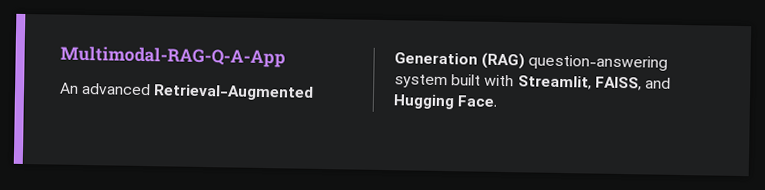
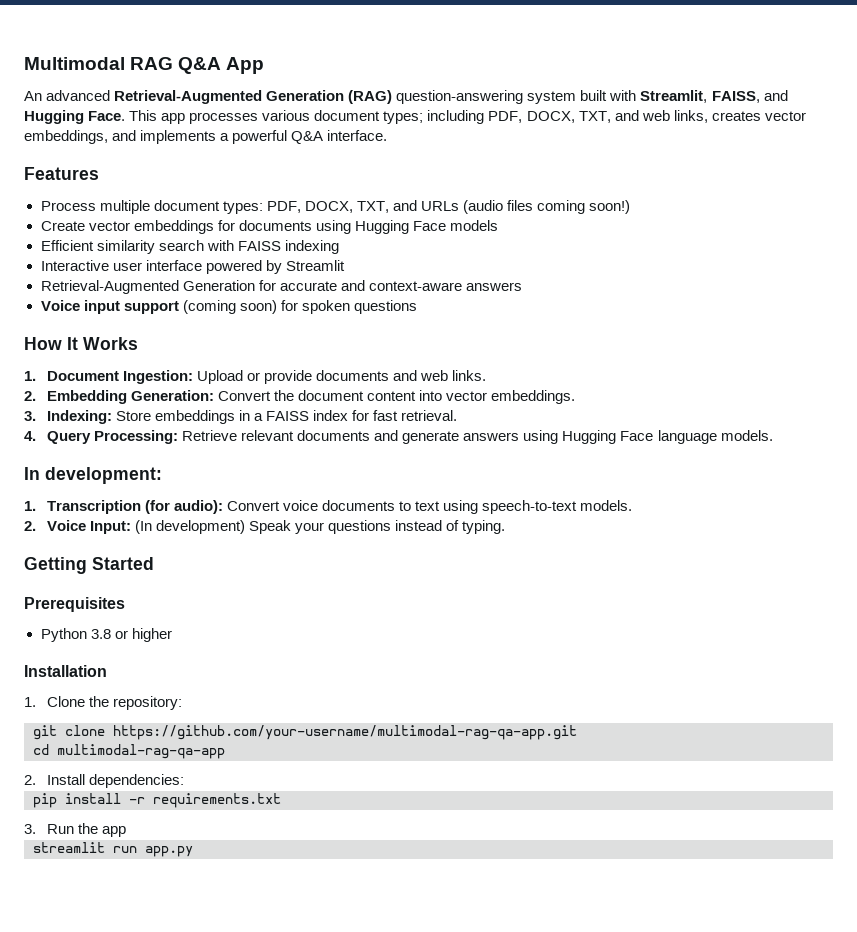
[60,45,286,68] Multimodal-RAG-Q-A-App -> [24,57,265,74] Multimodal RAG Q&A App
(499, 101) none -> [129,110,806,124] [24,130,388,144] [24,167,99,180] [40,200,631,214] [40,220,498,234] [40,240,339,254] [40,260,345,274] [40,280,522,294] [40,300,417,314] [24,337,138,350] [24,370,487,384] [24,390,576,404] [24,410,458,424] [24,430,773,444] [24,467,162,484] [24,500,633,514] [24,520,506,534] [24,557,154,574] [24,597,125,612] [40,628,172,642] [24,665,107,677] [24,696,183,710] [33,725,577,740] [33,744,225,759] [24,774,185,788] [33,793,281,808] [24,823,127,837] [33,842,193,857] This app processes various document types; including PDF, DOCX, TXT, and web links, creates vector embeddings, and implements a powerful Q&A interface. // Features // Process multiple document types: PDF, DOCX, TXT, and URLs (audio files coming soon!) // Create vector embeddings for documents using Hugging Face models // Efficient similarity search with FAISS indexing // Interactive user interface powered by Streamlit // Retrieval-Augmented Generation for accurate and context-aware answers // Voice input support (coming soon) for spoken questions // How It Works // 1. Document Ingestion: Upload or provide documents and web links. // 2. Embedding Generation: Convert the document content into vector embeddings. // 3. Indexing: Store embeddings in a FAISS index for fast retrieval. // 4. Query Processing: Retrieve relevant documents and generate answers using Hugging Face language models. // In development: // 1. Transcription (for audio): Convert voice documents to text using speech-to-text models. // 2. Voice Input: (In development) Speak your questions instead of typing. // Getting Started // Prerequisites // Python 3.8 or higher // Installation // 1. Clone the repository: // git clone https://github.com/your-username/multimodal-rag-qa-app.git // cd multimodal-rag-qa-app // 2. Install dependencies: // pip install -r requirements.txt // 3. Run the app // streamlit run app.py

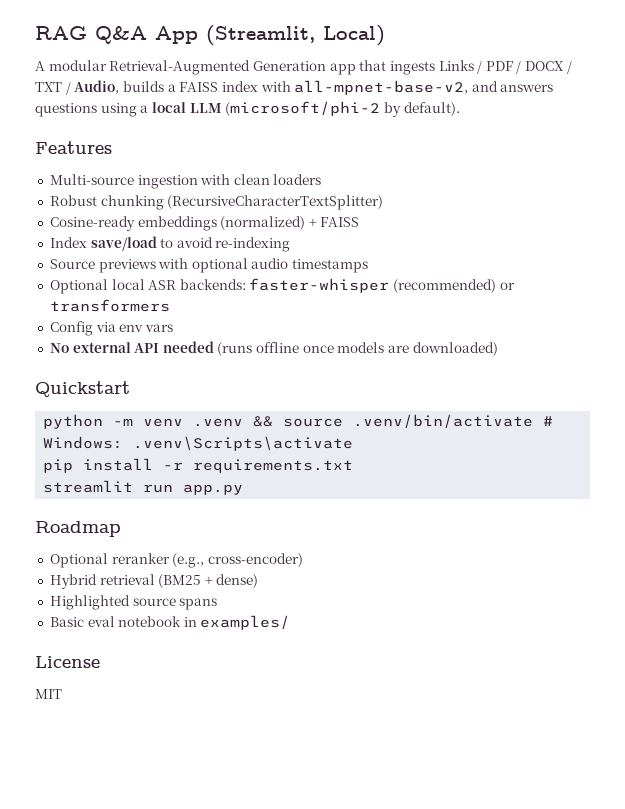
[24,57,125,70] Multimodal -> (35, 33) none
[24,90,788,104] [24,110,806,124] [24,130,388,144] [24,167,99,180] [40,200,631,214] [40,220,498,234] [40,240,339,254] [40,260,345,274] [40,280,522,294] [40,300,417,314] [24,337,138,350] [24,370,487,384] [24,390,576,404] [24,410,458,424] [24,430,773,444] [24,467,162,484] [24,500,633,514] [24,520,506,534] [24,557,154,574] [24,597,125,612] [40,628,172,642] [24,665,107,677] [24,696,183,710] [33,725,577,740] [33,744,225,759] [24,774,185,788] // An advanced Retrieval-Augmented Generation (RAG) question-answering system built with Streamlit, FAISS, and Hugging Face. This app processes various document types; including PDF, DOCX, TXT, and web links, creates vector embeddings, and implements a powerful Q&A interface. // Features // Process multiple document types: PDF, DOCX, TXT, and URLs (audio files coming soon!) // Create vector embeddings for documents using Hugging Face models // Efficient similarity search with FAISS indexing // Interactive user interface powered by Streamlit // Retrieval-Augmented Generation for accurate and context-aware answers // Voice input support (coming soon) for spoken questions // How It Works // 1. Document Ingestion: Upload or provide documents and web links. // 2. Embedding Generation: Convert the document content into vector embeddings. // 3. Indexing: Store embeddings in a FAISS index for fast retrieval. // 4. Query Processing: Retrieve relevant documents and generate answers using Hugging Face language models. // In development: // 1. Transcription (for audio): Convert voice documents to text using speech-to-text models. // 2. Voice Input: (In development) Speak your questions instead of typing. // Getting Started // Prerequisites // Python 3.8 or higher // Installation // 1. Clone the repository: // git clone https://github.com/your-username/multimodal-rag-qa-app.git // cd multimodal-rag-qa-app // 2. Install dependencies: -> [206,25,385,46] [35,60,572,75] [35,80,554,95] [35,101,460,117] [35,141,112,154] [49,174,322,189] [49,195,384,210] [49,216,360,231] [49,236,291,252] [49,258,369,273] [49,278,515,294] [49,299,170,312] [49,321,173,336] [49,341,498,356] [35,381,130,397] [43,414,554,429] [43,436,354,451] (Streamlit, Local) // A modular Retrieval-Augmented Generation app that ingests Links / PDF / DOCX / TXT / Audio, builds a FAISS index with all-mpnet-base-v2, and answers questions using a local LLM (microsoft/phi-2 by default). // Features // Multi-source ingestion with clean loaders // Robust chunking (RecursiveCharacterTextSplitter) // Cosine-ready embeddings (normalized) + FAISS // Index save/load to avoid re-indexing // Source previews with optional audio timestamps // Optional local ASR backends: faster-whisper (recommended) or transformers // Config via env vars // No external API needed (runs offline once models are downloaded) // Quickstart // python -m venv .venv && source .venv/bin/activate # Windows: .venv\Scripts\activate
[24,823,127,837] // 3. Run the app -> (354, 466) none
(193, 851) none -> [35,521,121,537] [49,553,303,568] [49,574,259,589] [49,595,218,610] [49,615,291,630] [35,656,100,668] [35,689,62,699] // Roadmap // Optional reranker (e.g., cross-encoder) // Hybrid retrieval (BM25 + dense) // Highlighted source spans // Basic eval notebook in examples/ // License // MIT

